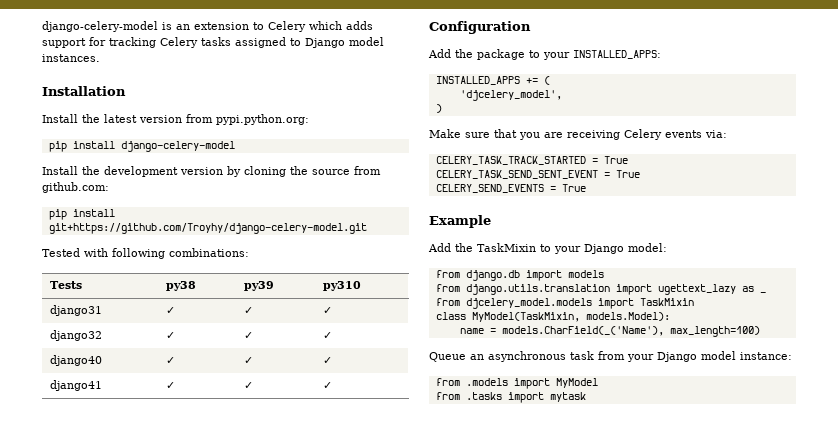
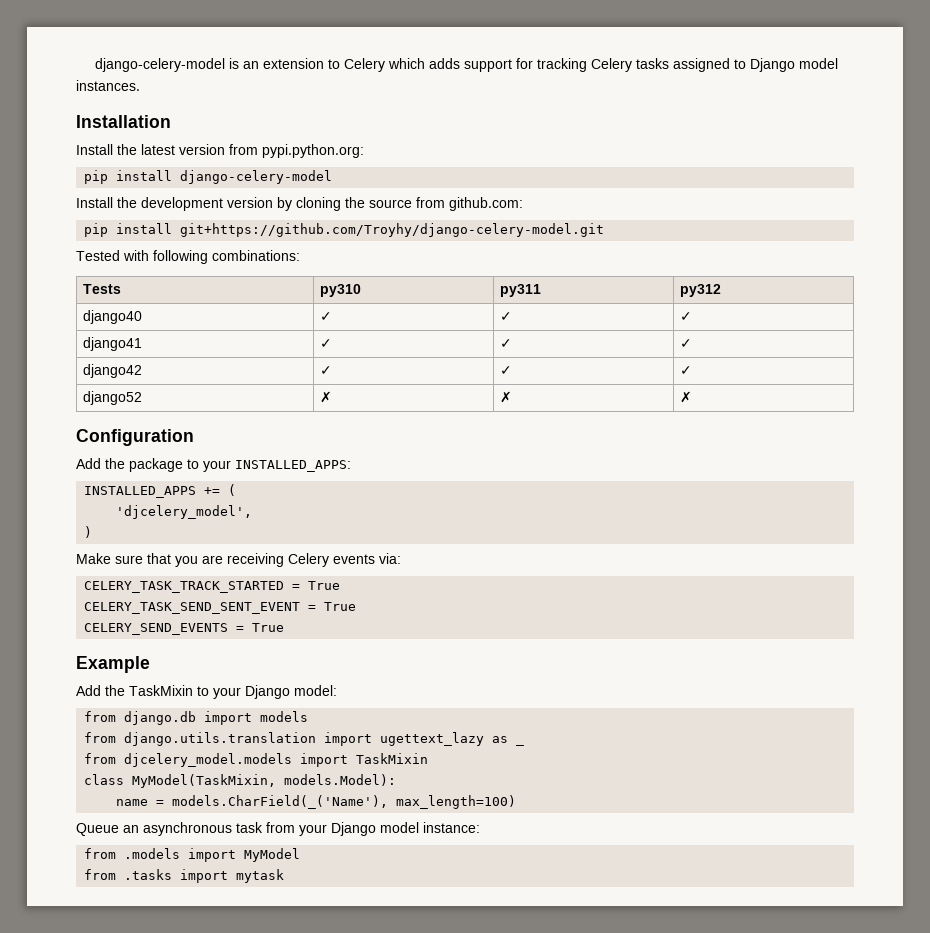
[165,281,196,291] [243,281,274,291] [322,281,361,291] [49,305,102,316] [165,307,175,314] [243,307,253,314] [322,307,332,314] [49,330,102,341] [165,332,175,339] [243,332,253,339] [322,332,332,339] py38 | py39 | py310 // django31 | ✓ | ✓ | ✓ // django32 | ✓ | ✓ | ✓ -> [320,284,362,297] [500,284,542,297] [680,284,722,297] py310 | py311 | py312
(332, 385) none -> [83,364,143,378] [320,366,333,375] [500,366,513,375] [680,366,693,375] [83,391,143,405] [320,391,333,403] [500,391,513,403] [680,391,693,403] // django42 | ✓ | ✓ | ✓ // django52 | ✗ | ✗ | ✗

